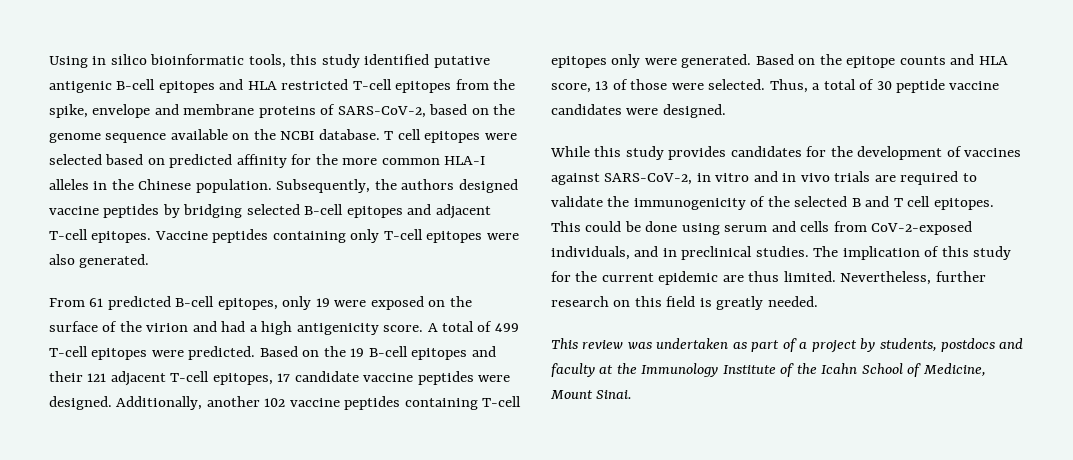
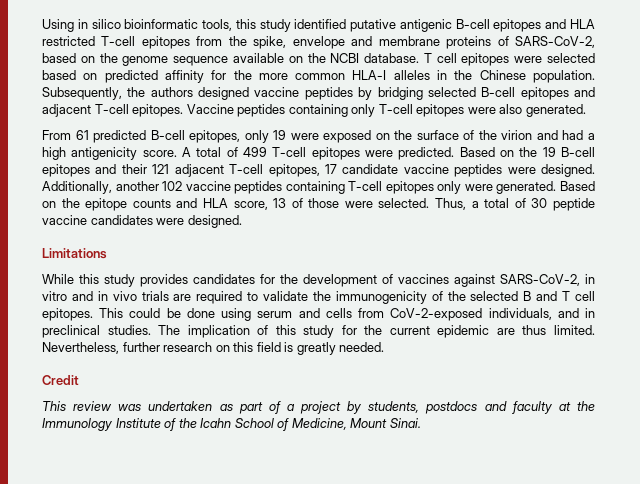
(726, 111) none -> [42,248,107,259] // Limitations
(818, 301) none -> [42,375,79,385] // Credit

